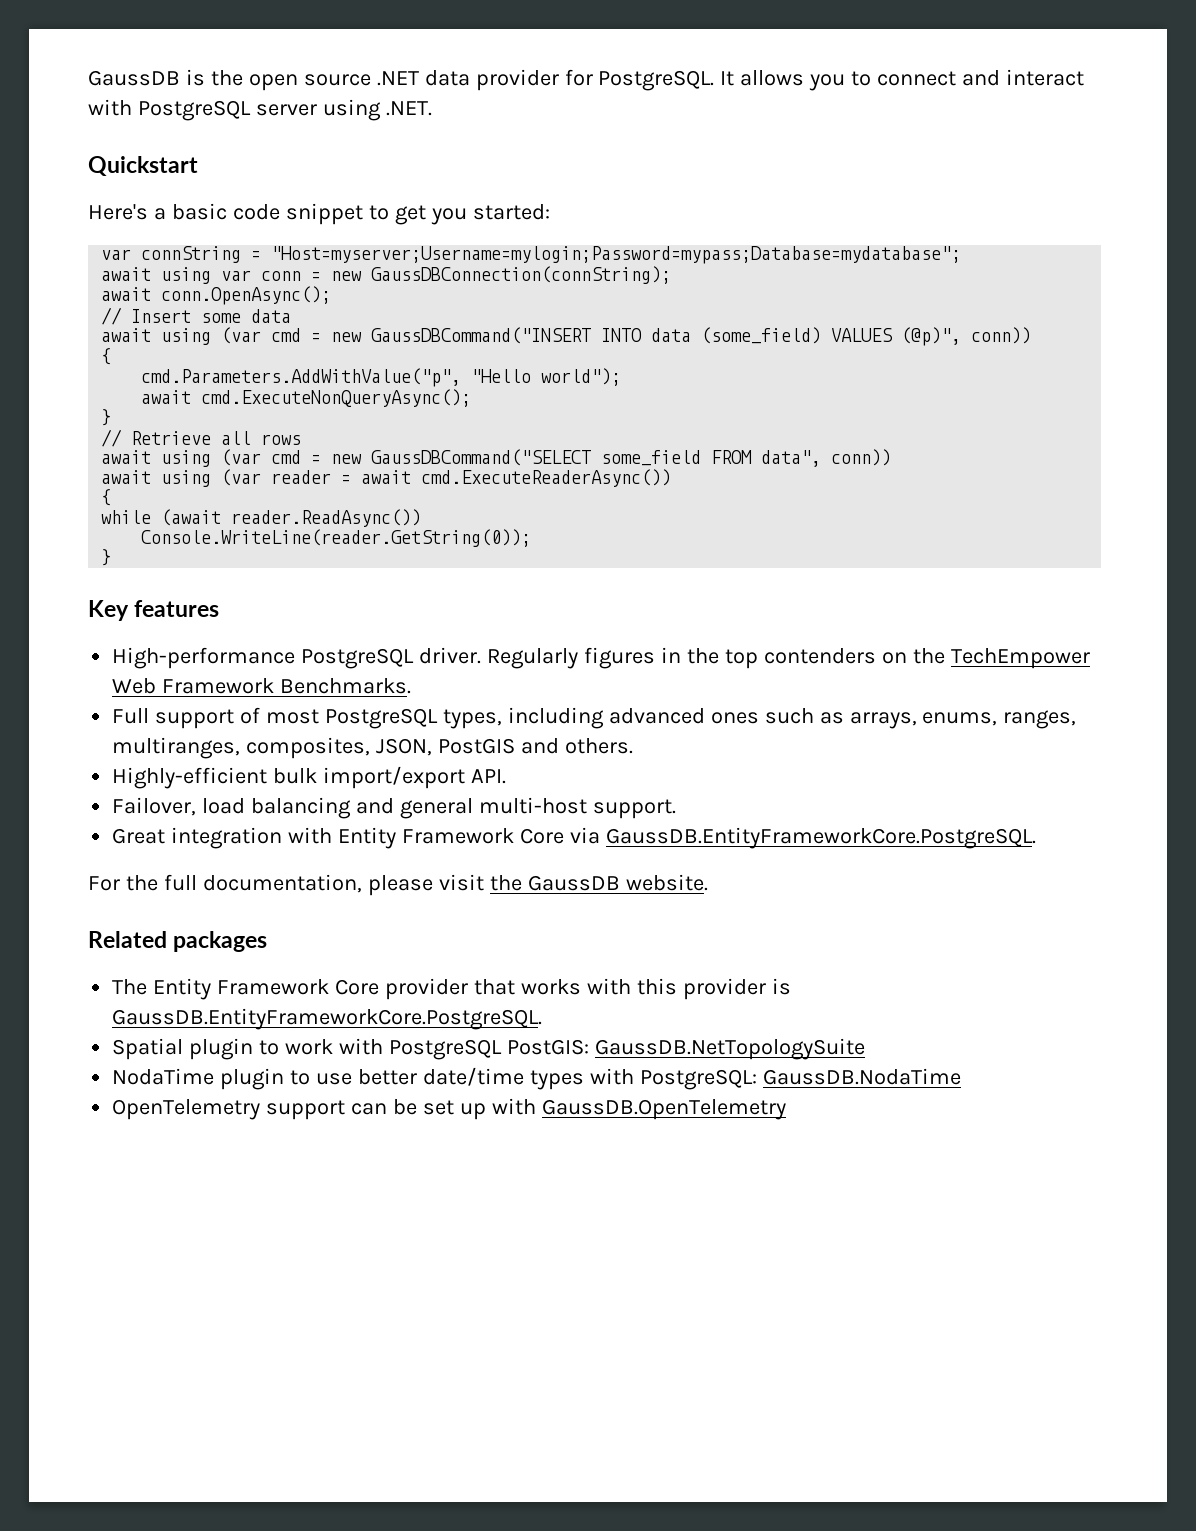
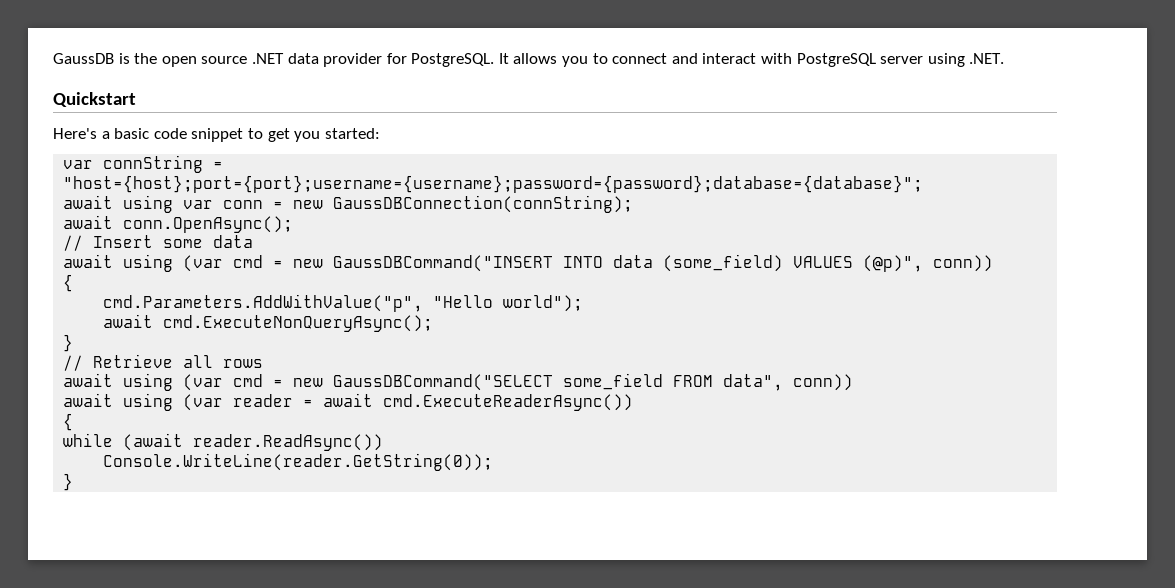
[271,246,962,264] "Host=myserver;Username=mylogin;Password=mypass;Database=mydatabase"; -> [63,175,924,193] "host={host};port={port};username={username};password={password};database={database}";
[88,600,220,621] [112,647,1090,669] [112,678,412,694] [112,707,1077,729] [112,737,633,759] [112,766,507,789] [112,797,676,819] [112,827,1036,849] [88,874,708,896] [88,931,268,952] [112,978,791,1000] [112,1008,543,1030] [112,1038,865,1060] [112,1067,961,1090] [112,1098,786,1120] // Key features // High-performance PostgreSQL driver. Regularly figures in the top contenders on the TechEmpower Web Framework Benchmarks. // Full support of most PostgreSQL types, including advanced ones such as arrays, enums, ranges, multiranges, composites, JSON, PostGIS and others. // Highly-efficient bulk import/export API. // Failover, load balancing and general multi-host support. // Great integration with Entity Framework Core via GaussDB.EntityFrameworkCore.PostgreSQL. // For the full documentation, please visit the GaussDB website. // Related packages // The Entity Framework Core provider that works with this provider is GaussDB.EntityFrameworkCore.PostgreSQL. // Spatial plugin to work with PostgreSQL PostGIS: GaussDB.NetTopologySuite // NodaTime plugin to use better date/time types with PostgreSQL: GaussDB.NodaTime // OpenTelemetry support can be set up with GaussDB.OpenTelemetry -> (74, 482) none

